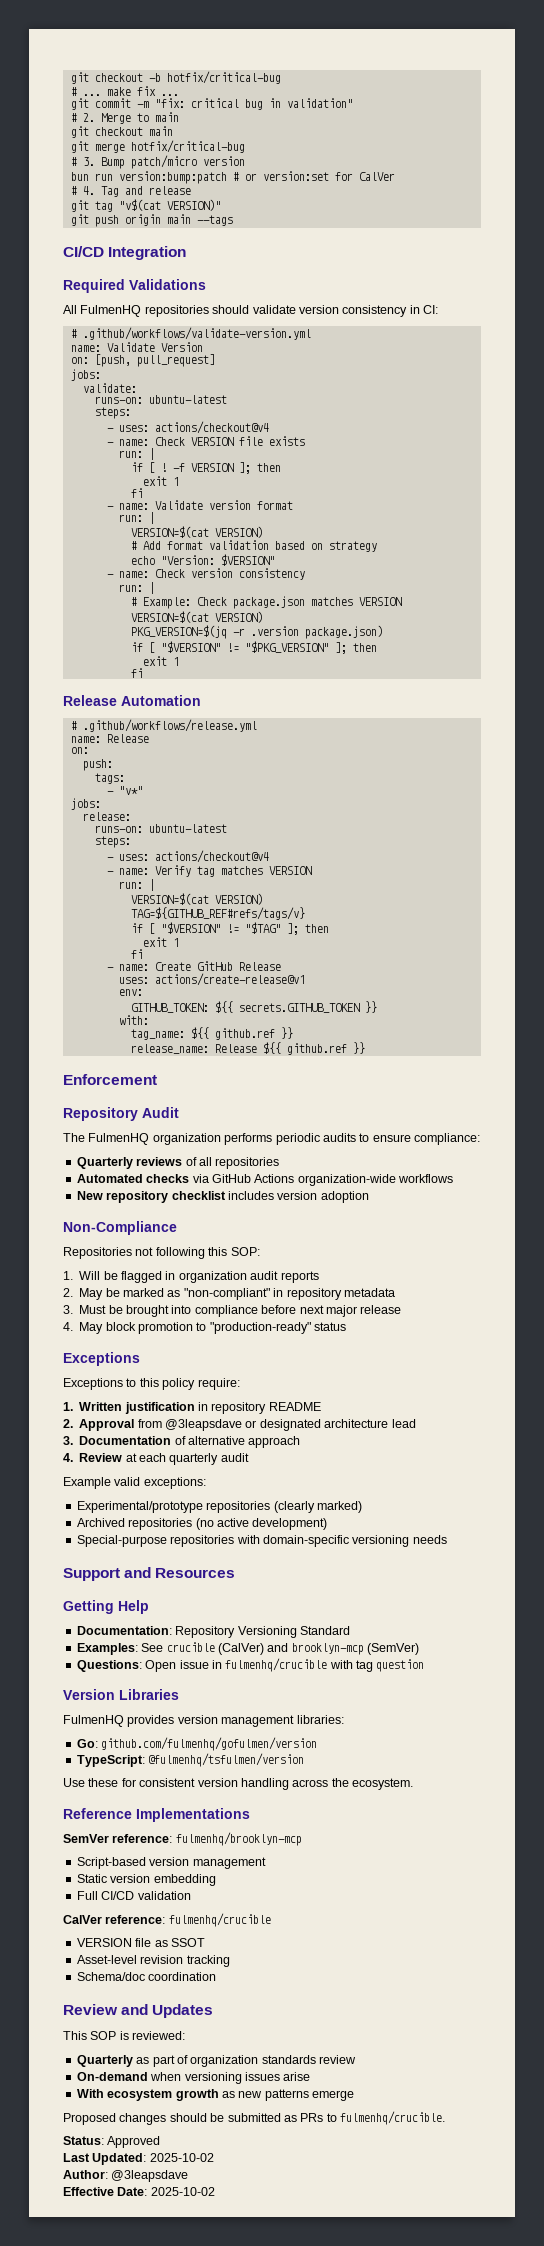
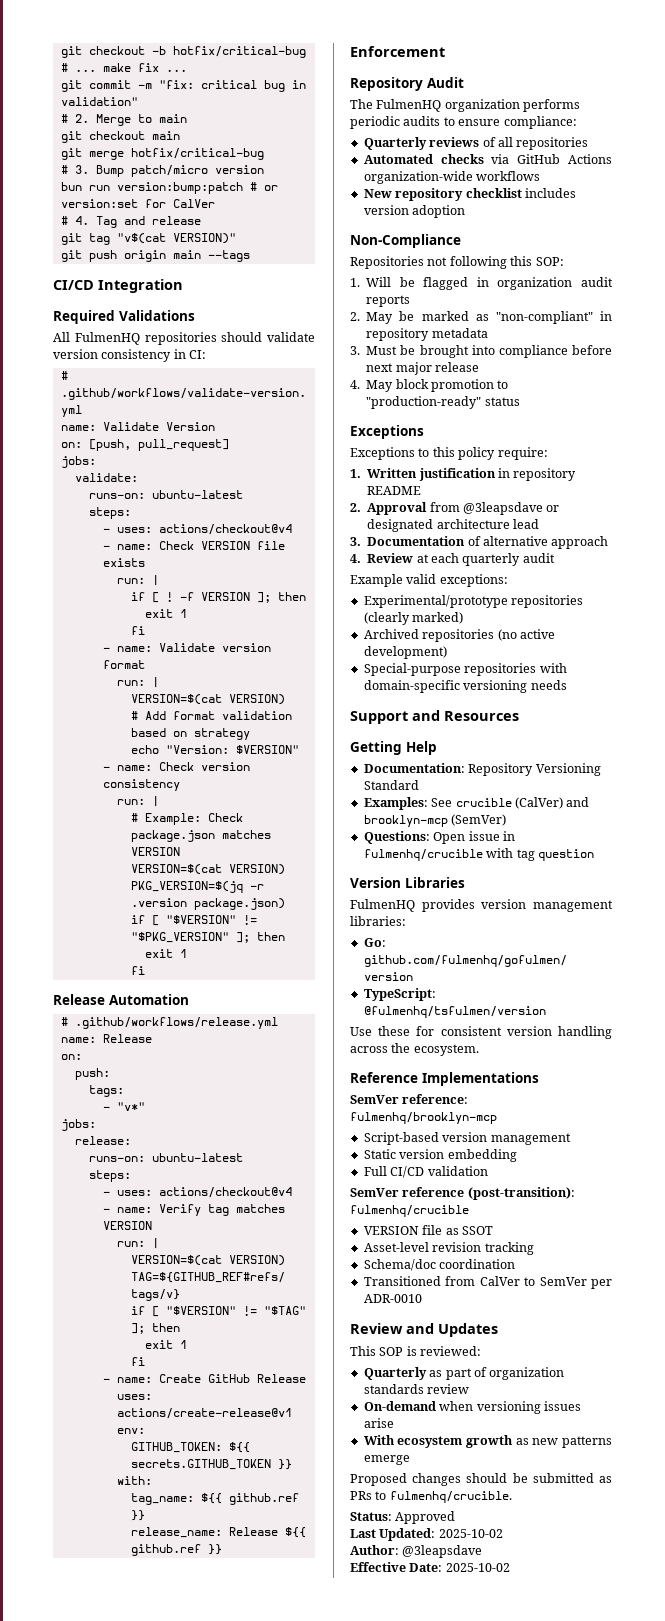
[63,1915,166,1924] CalVer reference: -> [350,1187,575,1200] SemVer reference (post-transition):
(217, 1976) none -> [363,1276,612,1289] [363,1294,422,1303] // Transitioned from CalVer to SemVer per ADR-0010

